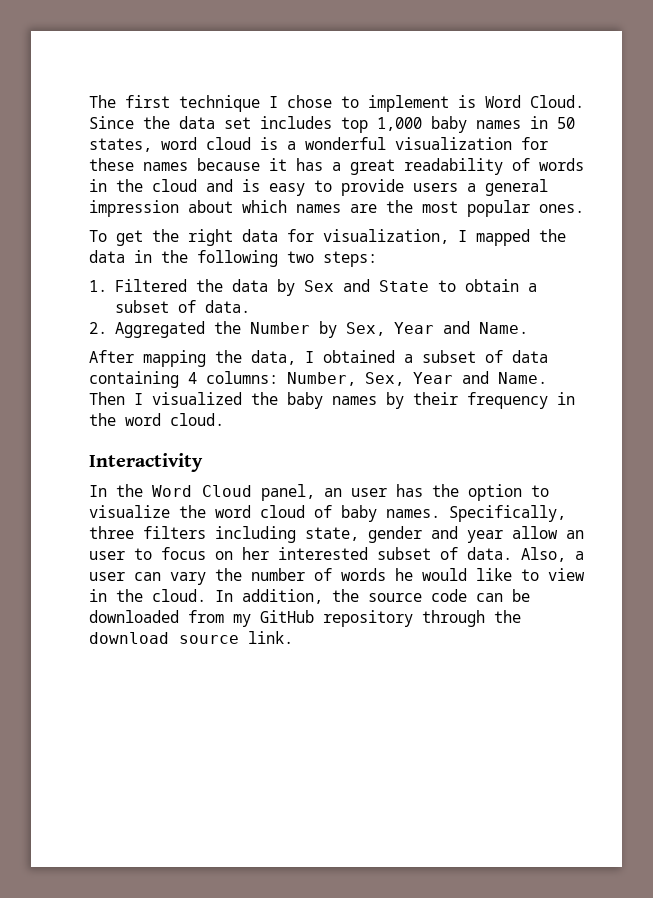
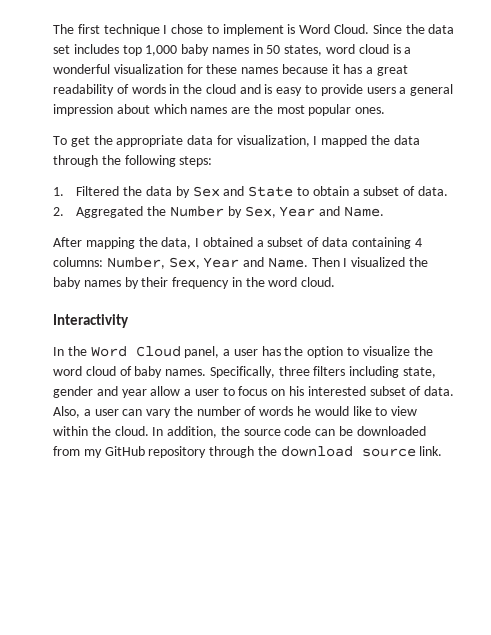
[188,229,233,246] right -> [116,135,184,147] appropriate
[134,250,152,263] in -> [53,155,98,167] through
[287,251,314,263] two -> (176, 161) none
[324,488,342,497] an -> [223,349,231,356] a
[566,530,584,539] an -> [184,389,192,396] a
[242,547,269,560] her -> [289,386,305,396] his
[89,589,107,602] in -> [53,426,88,436] within

